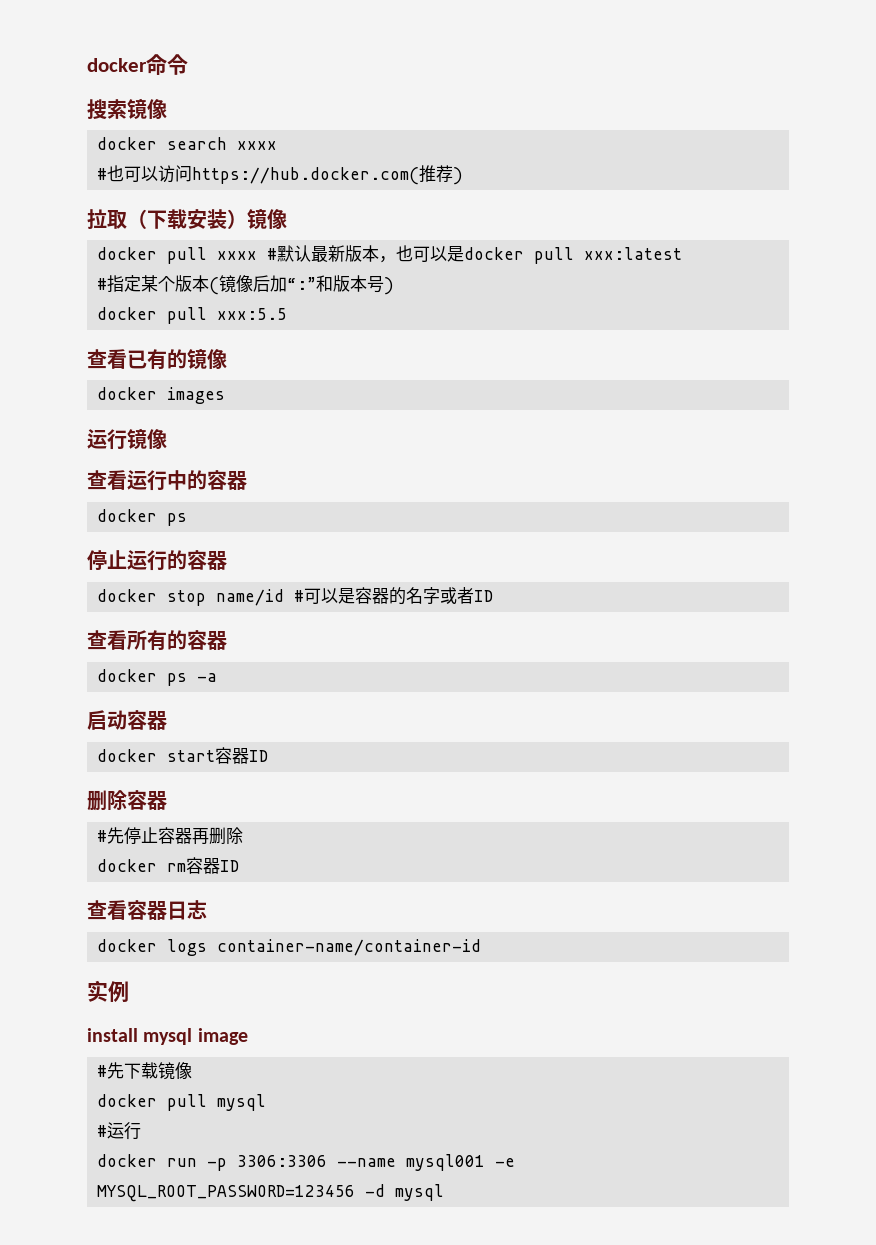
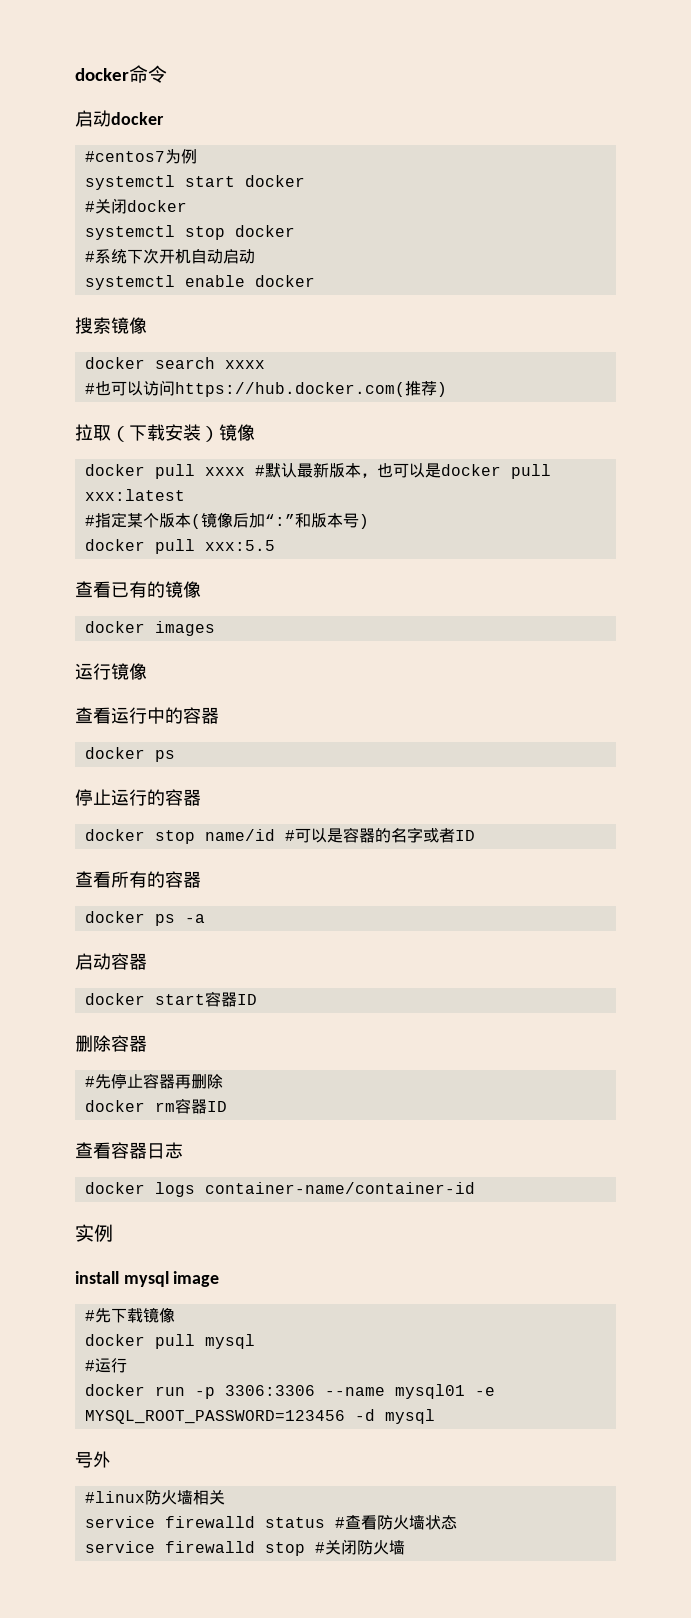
(188, 64) none -> [75,110,164,127] [84,149,197,164] [84,175,305,190] [84,198,187,214] [84,225,295,240] [84,248,255,264] [84,275,315,290] // 启动docker // #centos7为例 // systemctl start docker // #关闭docker // systemctl stop docker // #系统下次开机自动启动 // systemctl enable docker
[406,1154,486,1171] mysql001 -> [394,1384,465,1399] mysql01
(445, 1192) none -> [75,1451,111,1468] [84,1490,225,1505] [84,1515,457,1530] [84,1539,405,1556] // 号外 // #linux防火墙相关 // service firewalld status #查看防火墙状态 // service firewalld stop #关闭防火墙

